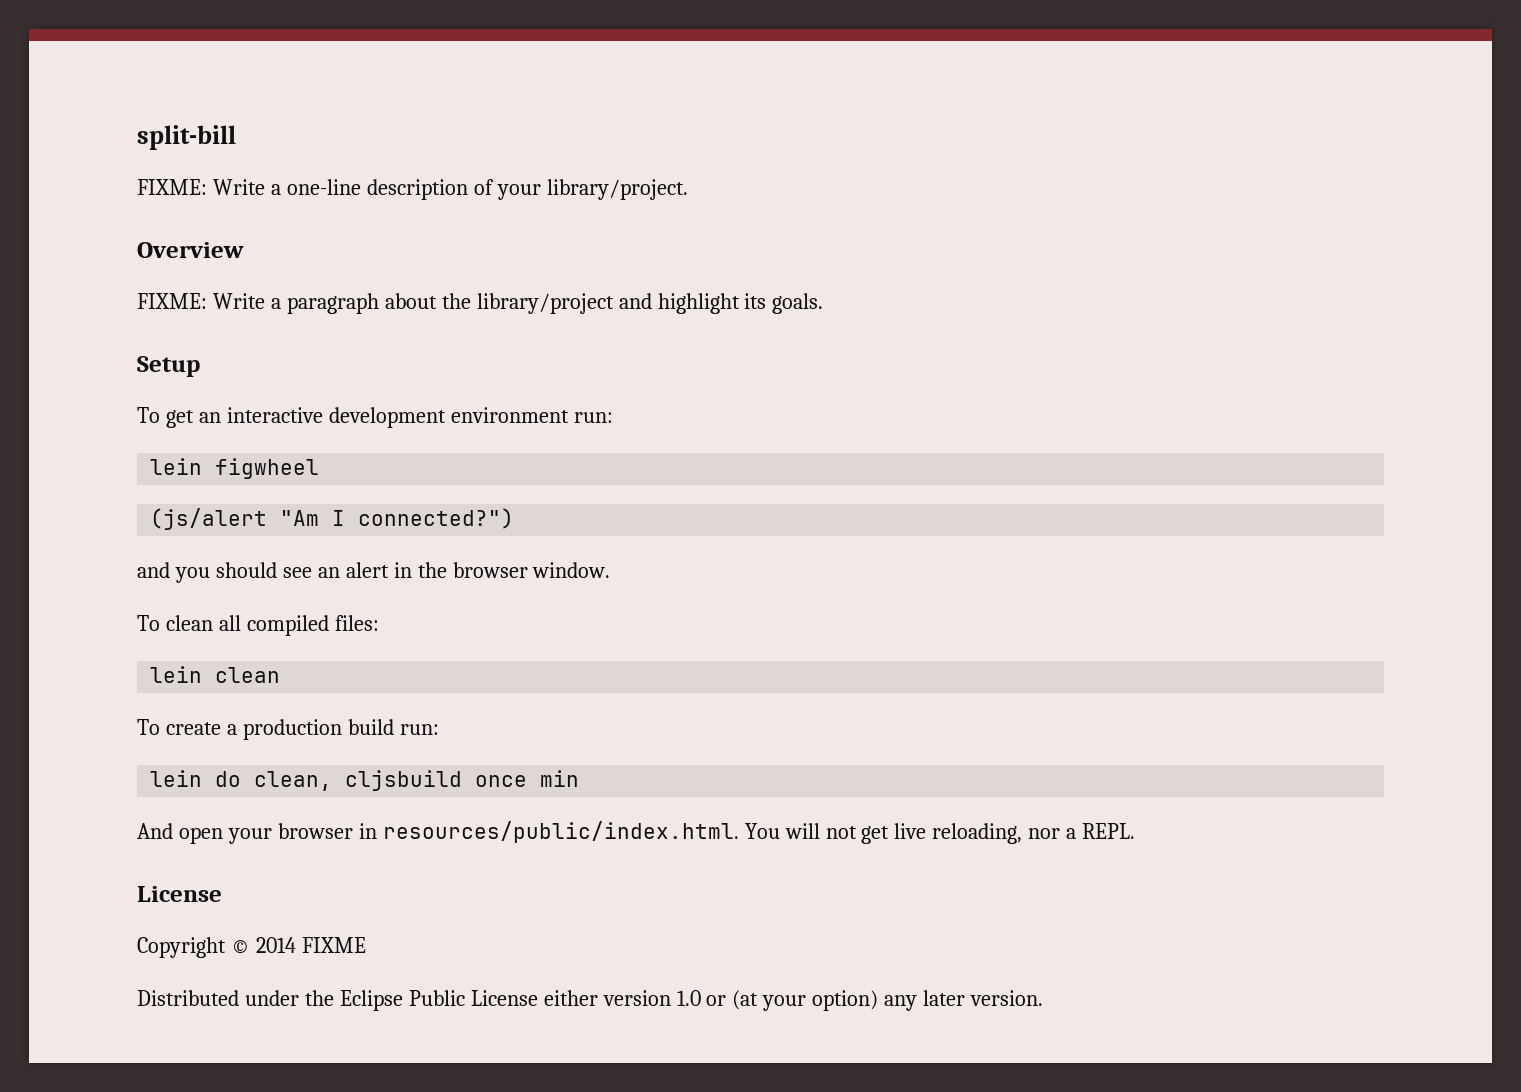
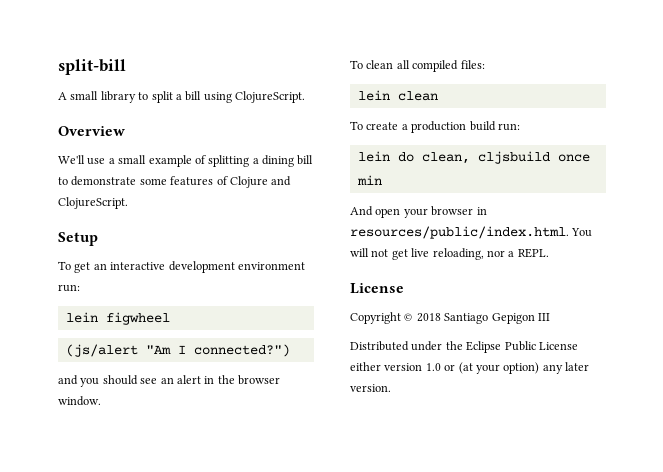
[137,179,688,200] [137,242,244,258] [137,293,824,314] FIXME: Write a one-line description of your library/project. // Overview // FIXME: Write a paragraph about the library/project and highlight its goals. -> [58,91,305,103] [58,126,125,136] [58,155,314,167] [58,176,292,188] [58,197,128,209] A small library to split a bill using ClojureScript. // Overview // We'll use a small example of splitting a dining bill to demonstrate some features of Clojure and ClojureScript.
[255,937,366,953] 2014 FIXME -> [416,313,550,324] 2018 Santiago Gepigon III

